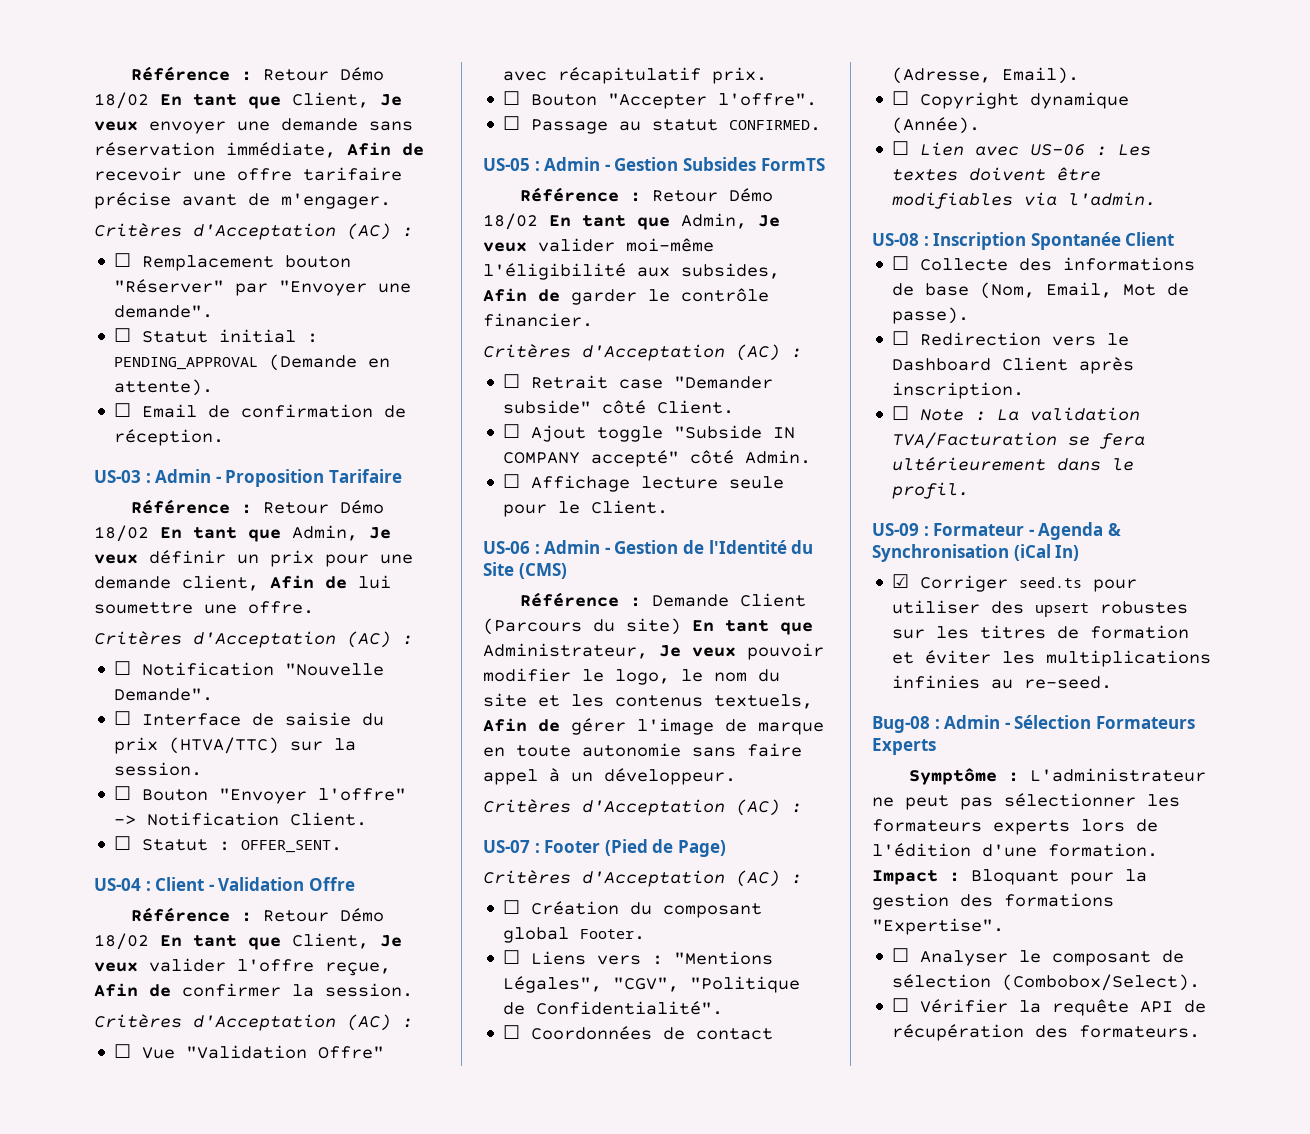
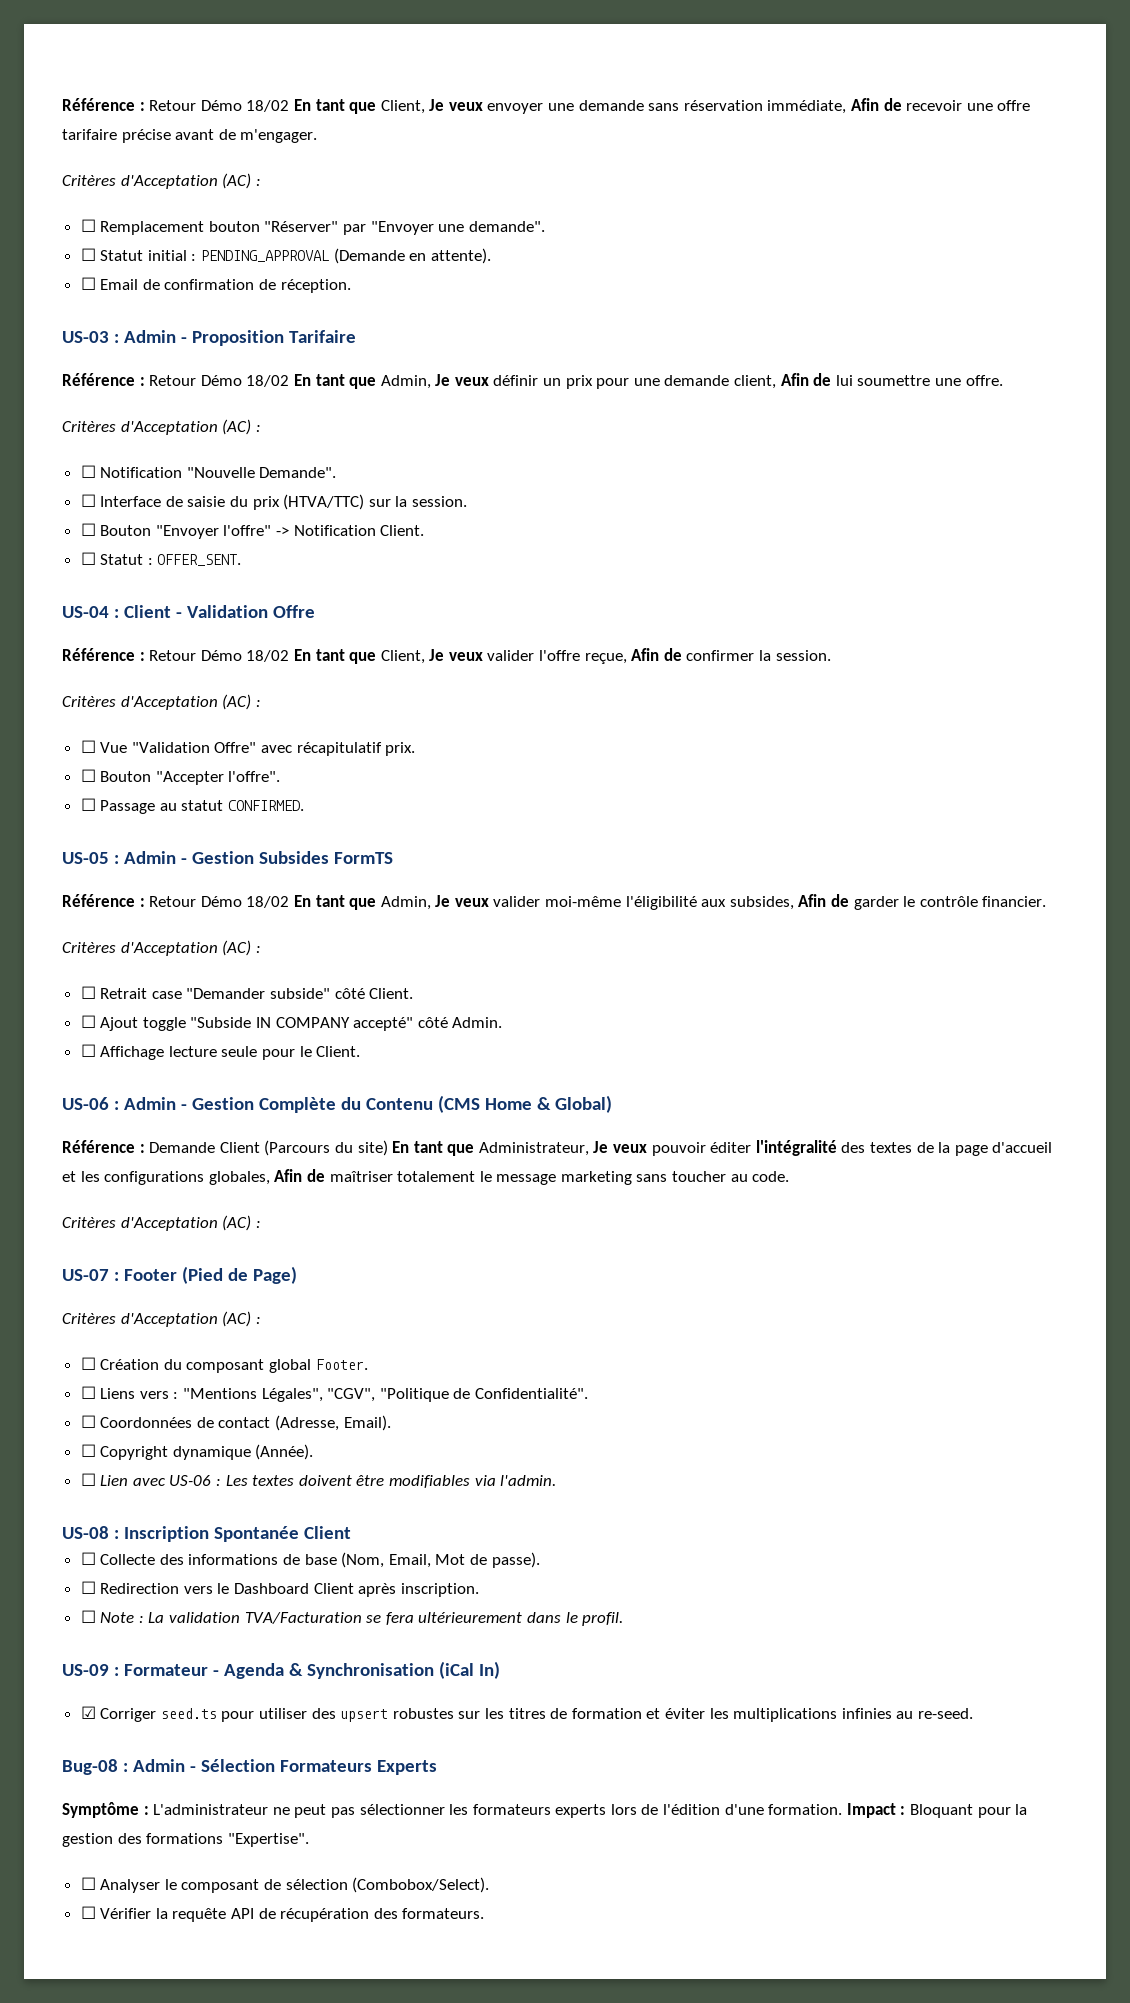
[682,540,814,554] [483,562,567,579] de l'Identité du Site (CMS) -> [258,1095,612,1113] Complète du Contenu (CMS Home & Global)
[483,668,780,685] [483,693,813,709] [483,718,824,735] [483,743,802,757] [483,768,736,785] modifier le logo, le nom du site et les contenus textuels, Afin de gérer l'image de marque en toute autonomie sans faire appel à un développeur. -> [710,1140,1053,1156] [62,1169,790,1185] éditer l'intégralité des textes de la page d'accueil et les configurations globales, Afin de maîtriser totalement le message marketing sans toucher au code.

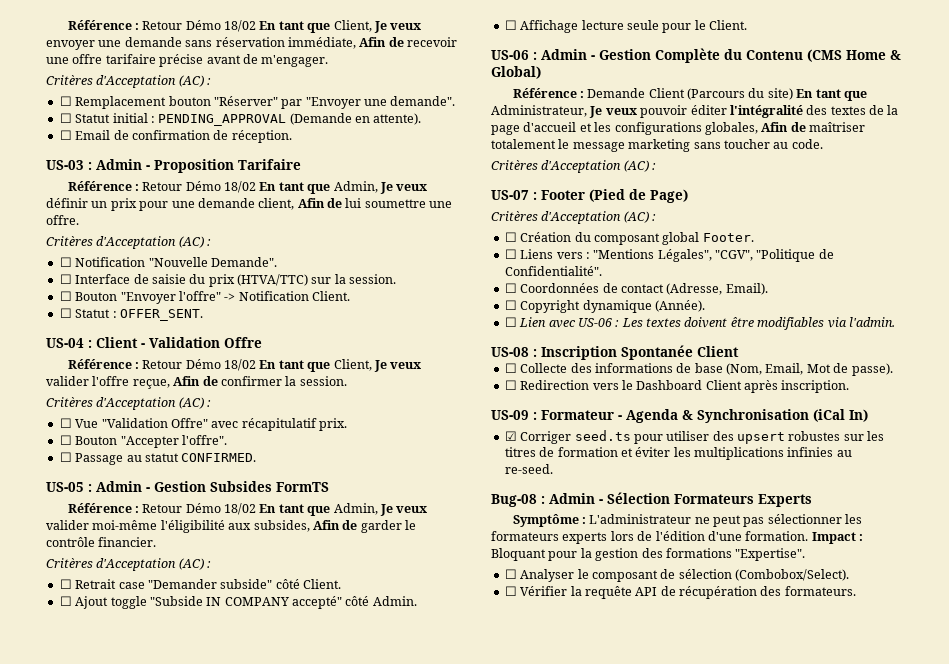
[80,1610,624,1626] // ☐ Note : La validation TVA/Facturation se fera ultérieurement dans le profil. -> (850, 386) none

